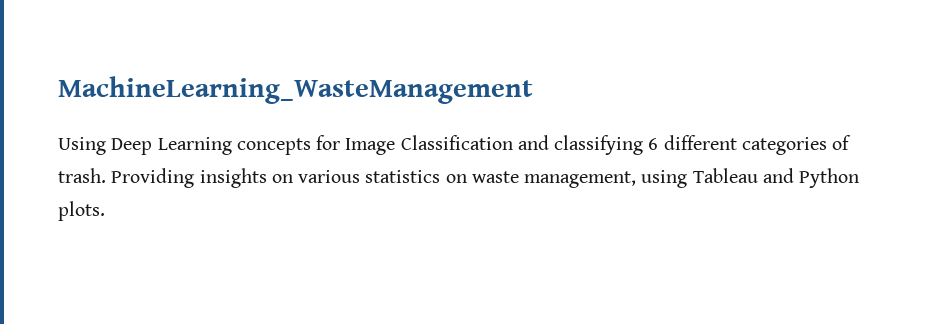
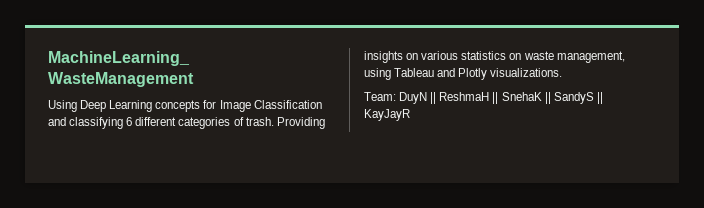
[799,168,860,188] [58,201,105,221] Python plots. -> [458,68,563,80] [364,92,603,104] [364,109,410,121] Plotly visualizations. // Team: DuyN || ReshmaH || SnehaK || SandyS || KayJayR

